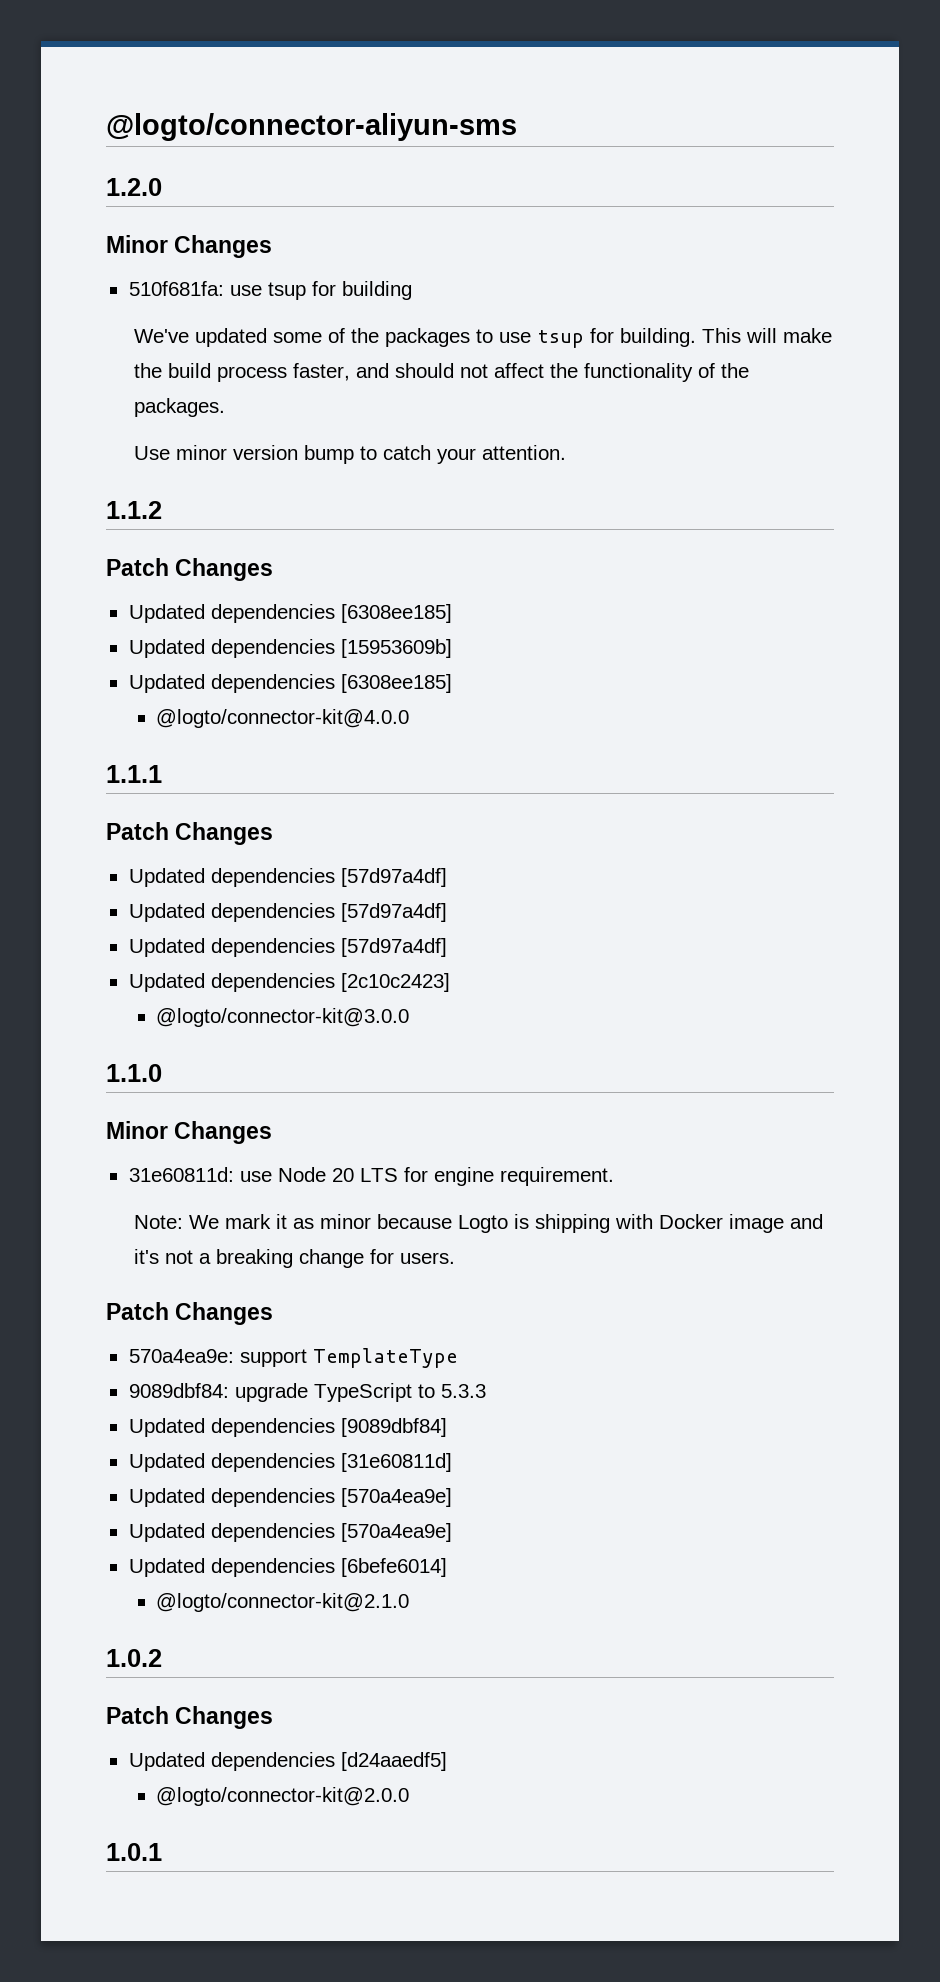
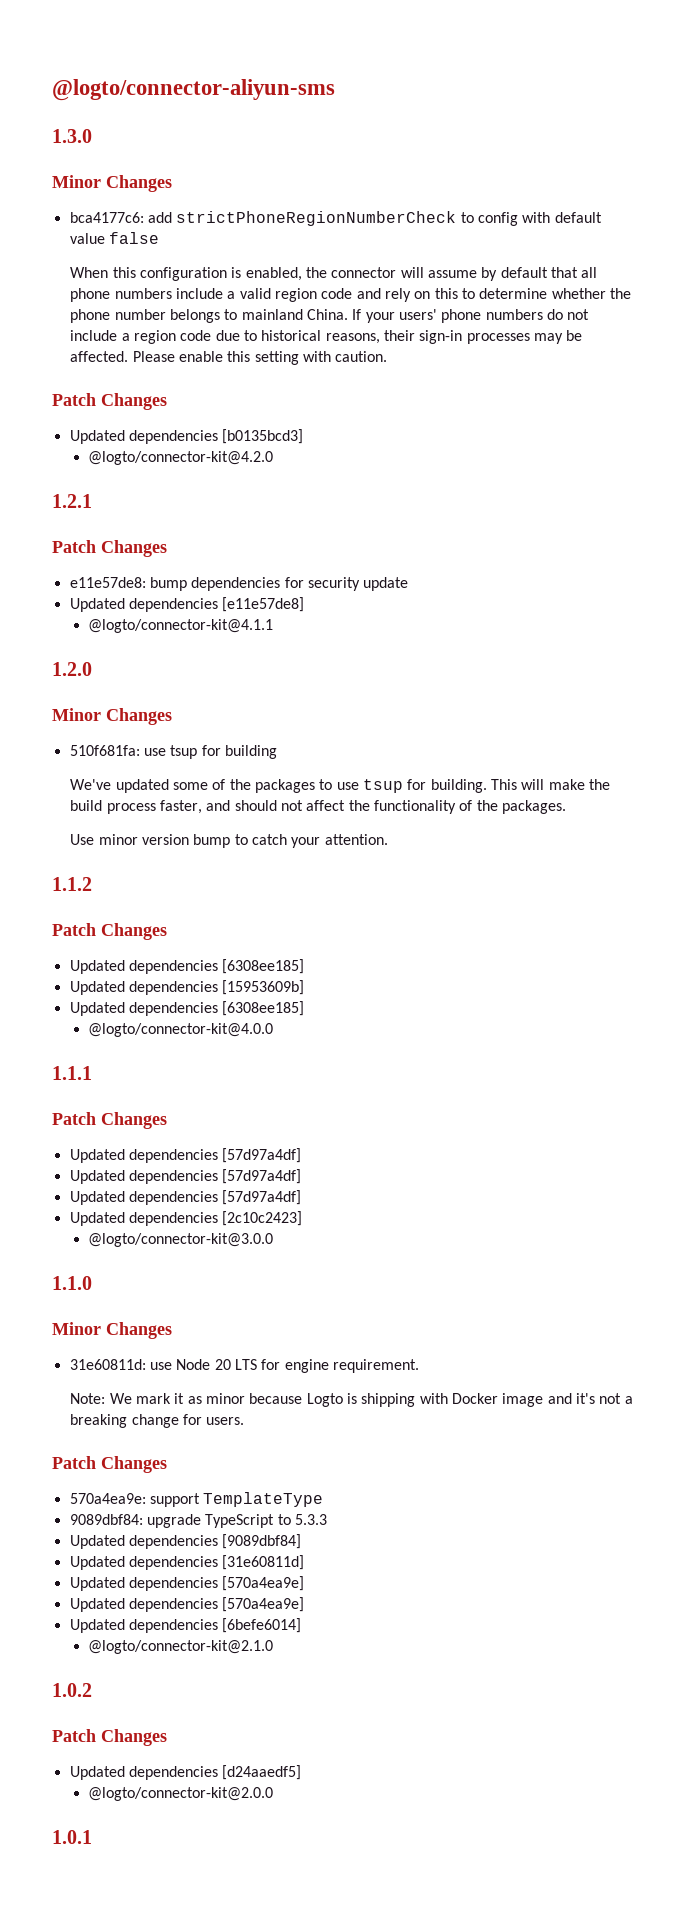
(517, 127) none -> [52,129,92,143] [52,175,172,192] [69,211,602,226] [69,232,159,244] [70,267,598,281] [70,288,631,302] [70,309,590,323] [70,330,583,344] [70,351,388,365] [52,393,167,410] [69,429,304,444] [88,451,274,465] [52,494,92,508] [52,540,167,557] [69,577,409,591] [69,597,305,612] [88,619,274,633] // 1.3.0 // Minor Changes // bca4177c6: add strictPhoneRegionNumberCheck to config with default value false // When this configuration is enabled, the connector will assume by default that all phone numbers include a valid region code and rely on this to determine whether the phone number belongs to mainland China. If your users' phone numbers do not include a region code due to historical reasons, their sign-in processes may be affected. Please enable this setting with caution. // Patch Changes // Updated dependencies [b0135bcd3] // @logto/connector-kit@4.2.0 // 1.2.1 // Patch Changes // e11e57de8: bump dependencies for security update // Updated dependencies [e11e57de8] // @logto/connector-kit@4.1.1

